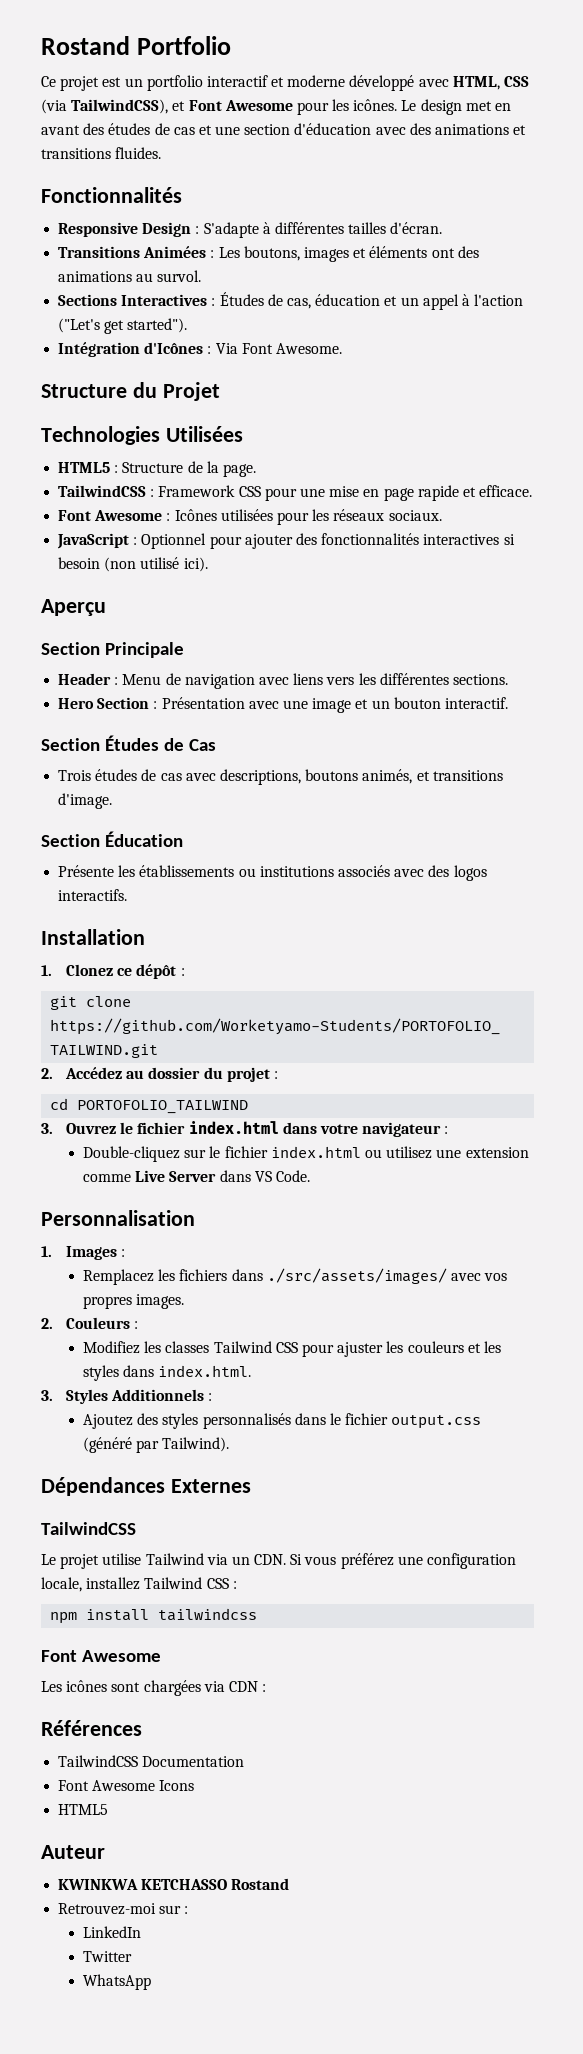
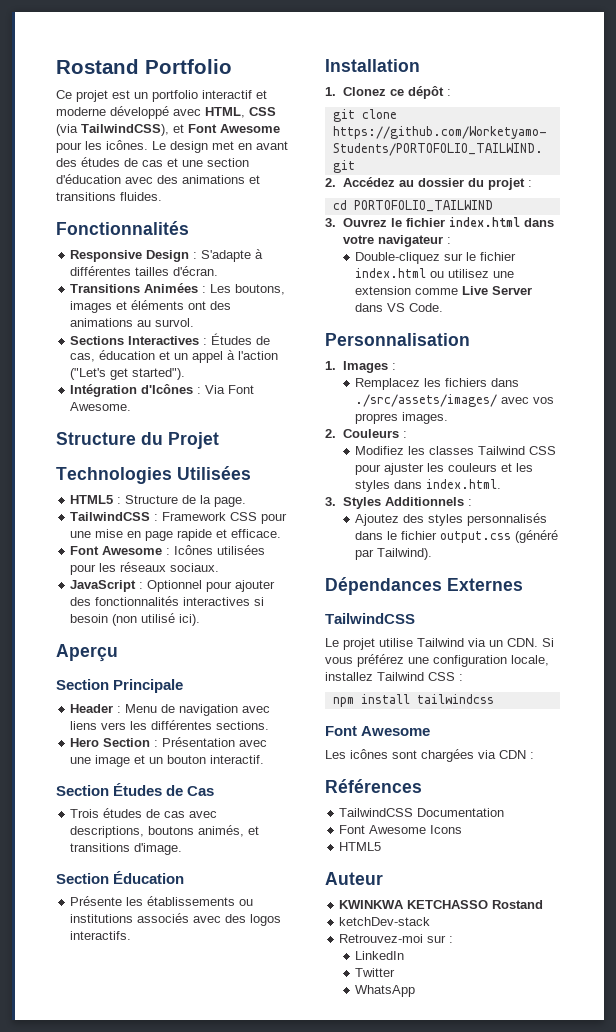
(290, 1884) none -> [339,917,431,926] // ketchDev-stack

